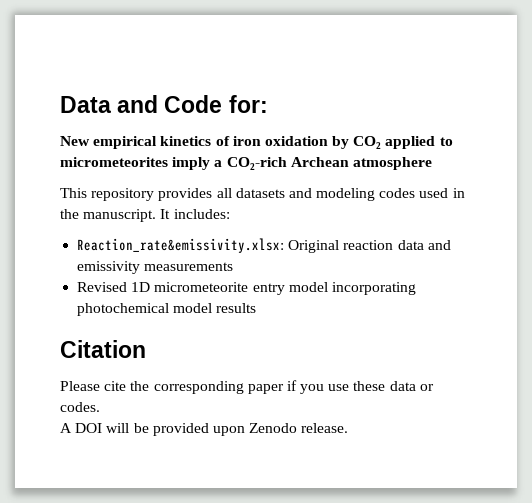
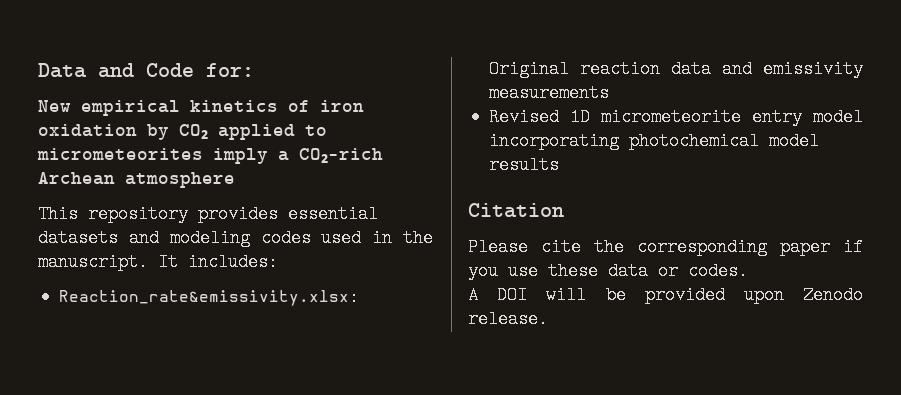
[216,188,232,198] all -> [288,205,378,223] essential

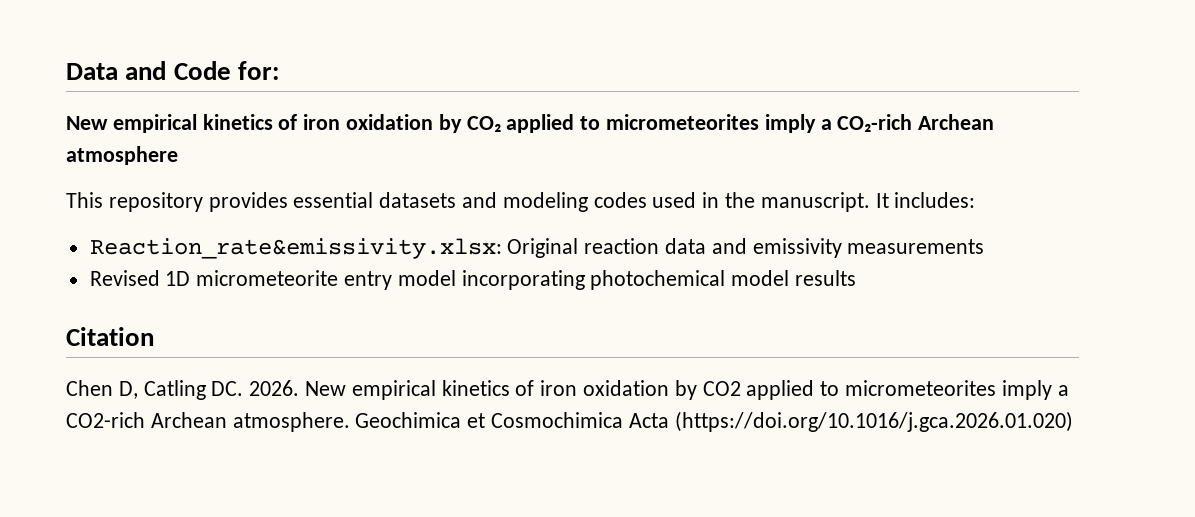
[468,238,863,256] [468,262,748,280] [468,286,863,304] [468,310,548,328] Please cite the corresponding paper if you use these data or codes. // A DOI will be provided upon Zenodo release. -> [66,380,1069,400] [66,411,1073,432] Chen D, Catling DC. 2026. New empirical kinetics of iron oxidation by CO2 applied to micrometeorites imply a CO2-rich Archean atmosphere. Geochimica et Cosmochimica Acta (https://doi.org/10.1016/j.gca.2026.01.020)

